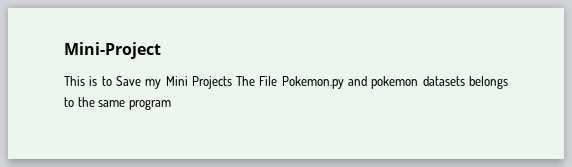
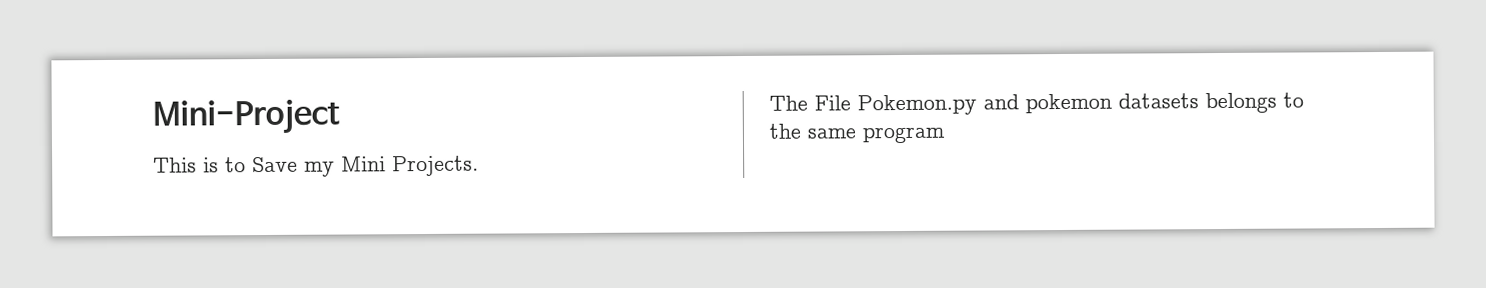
[191,76,232,89] Projects -> [392,155,479,177] Projects. //

